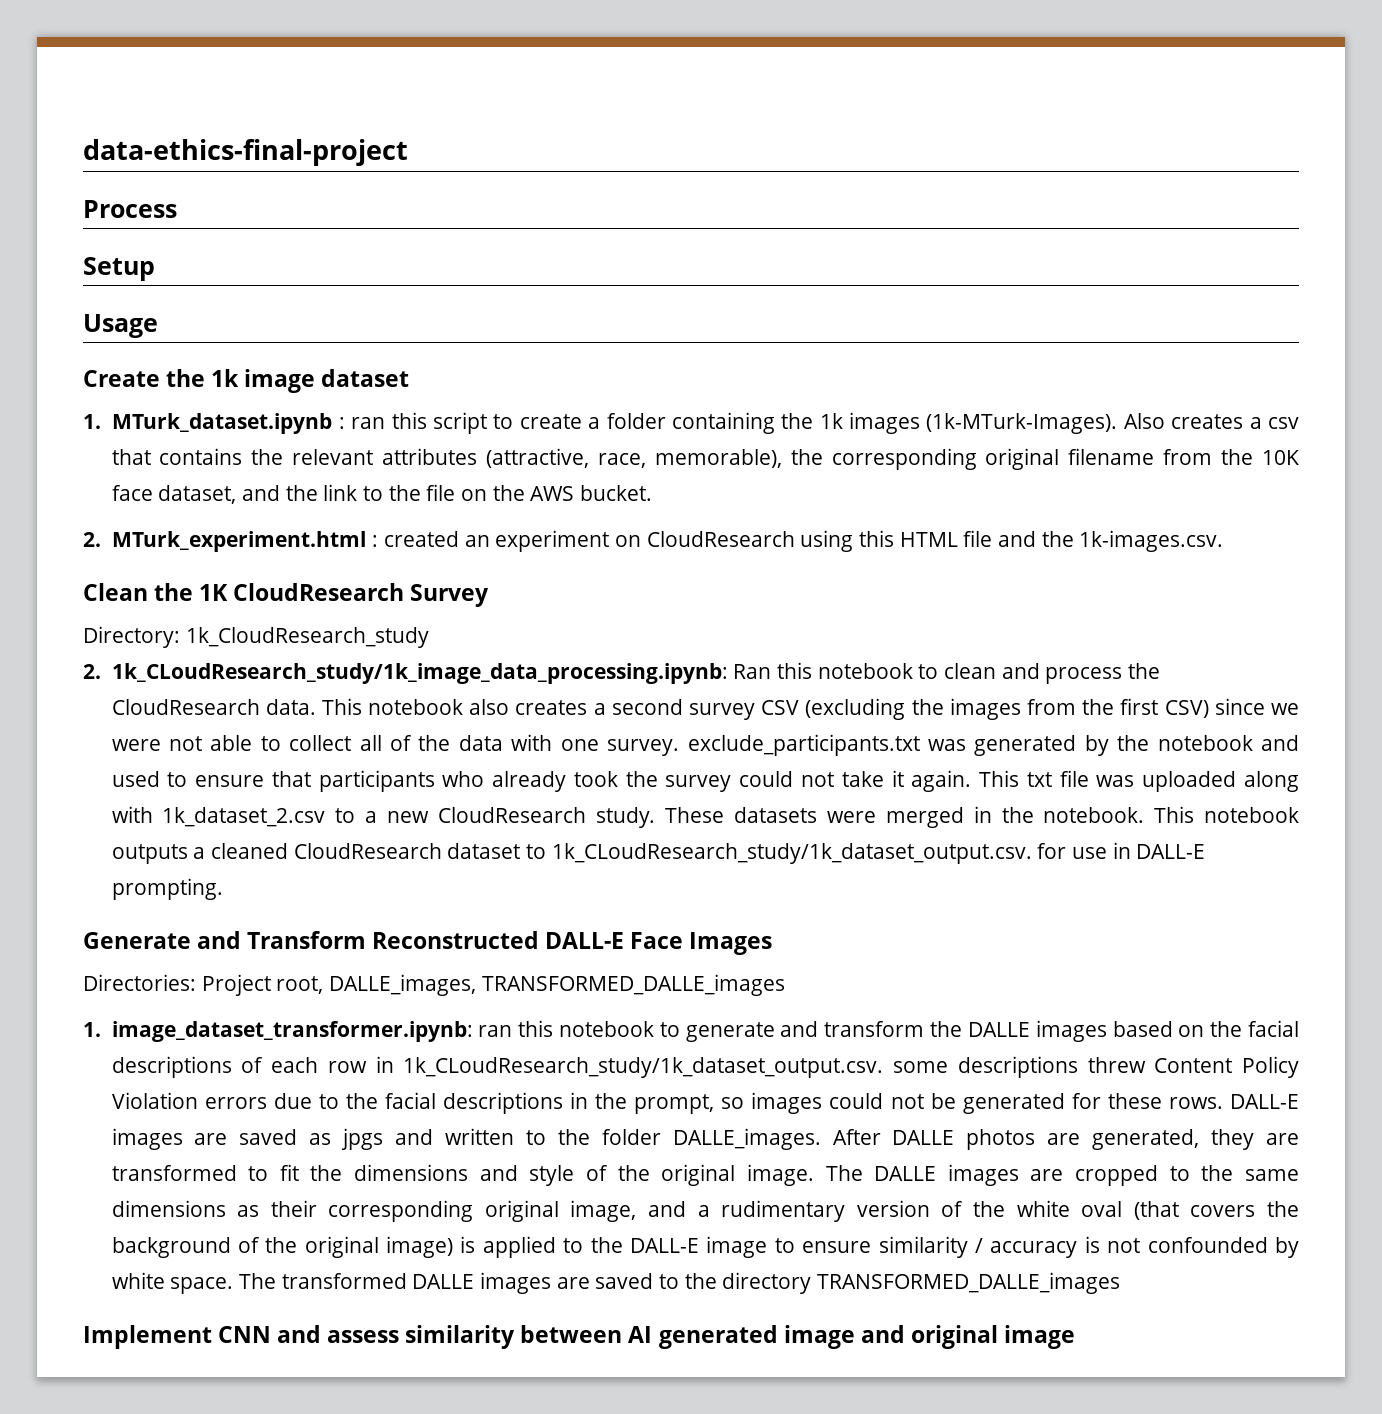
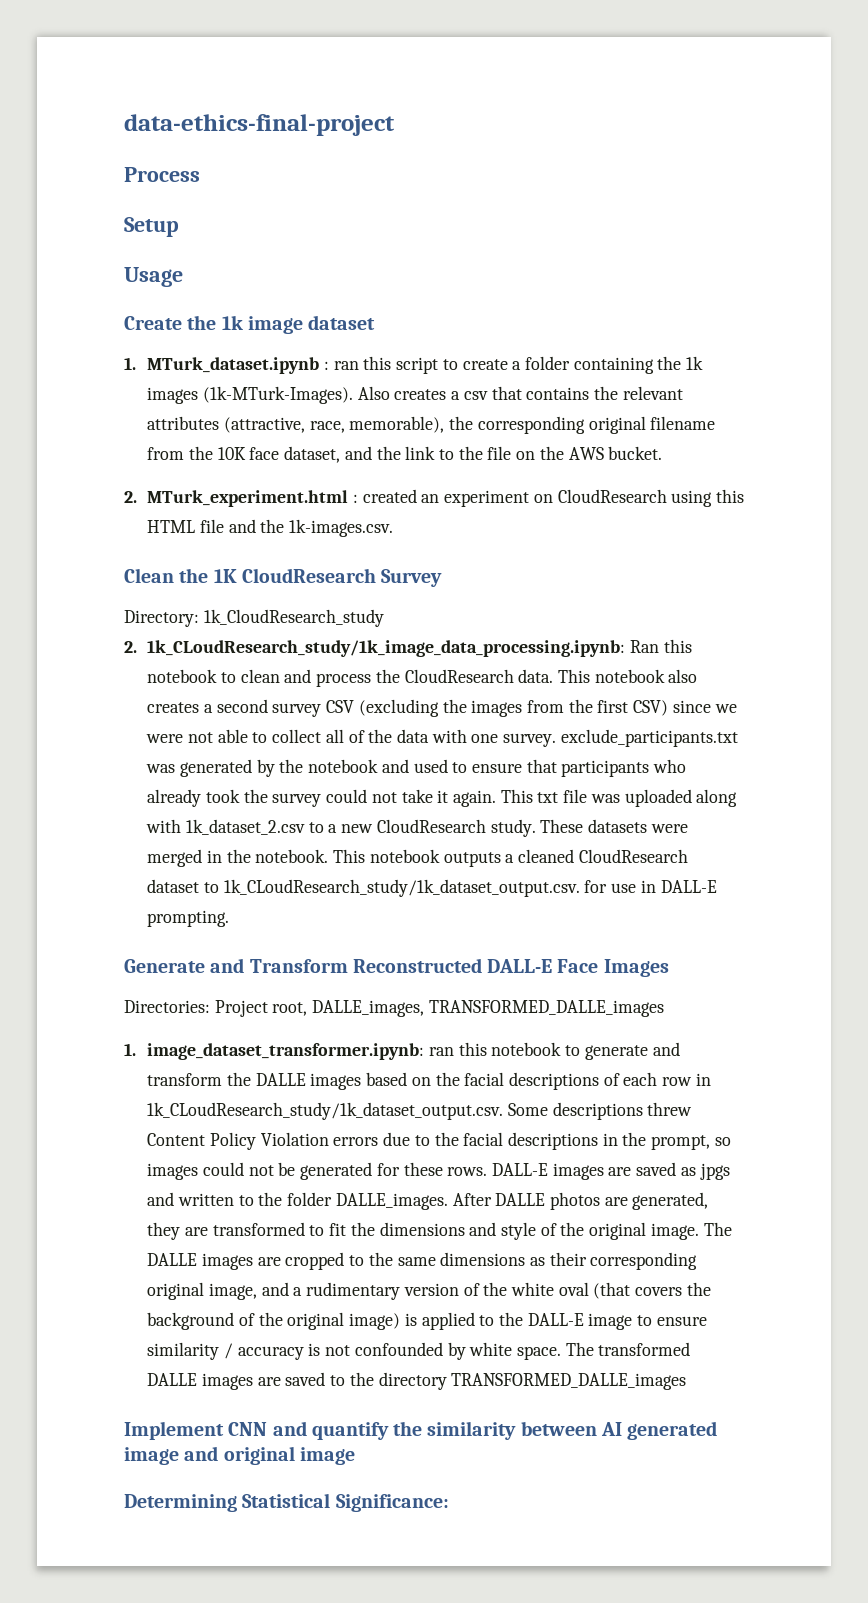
[892,1061,948,1073] some -> [507,1103,548,1116] Some
[327,1330,400,1343] assess -> [311,1421,423,1440] quantify the
(1075, 1337) none -> [124,1493,449,1512] // Determining Statistical Significance:

